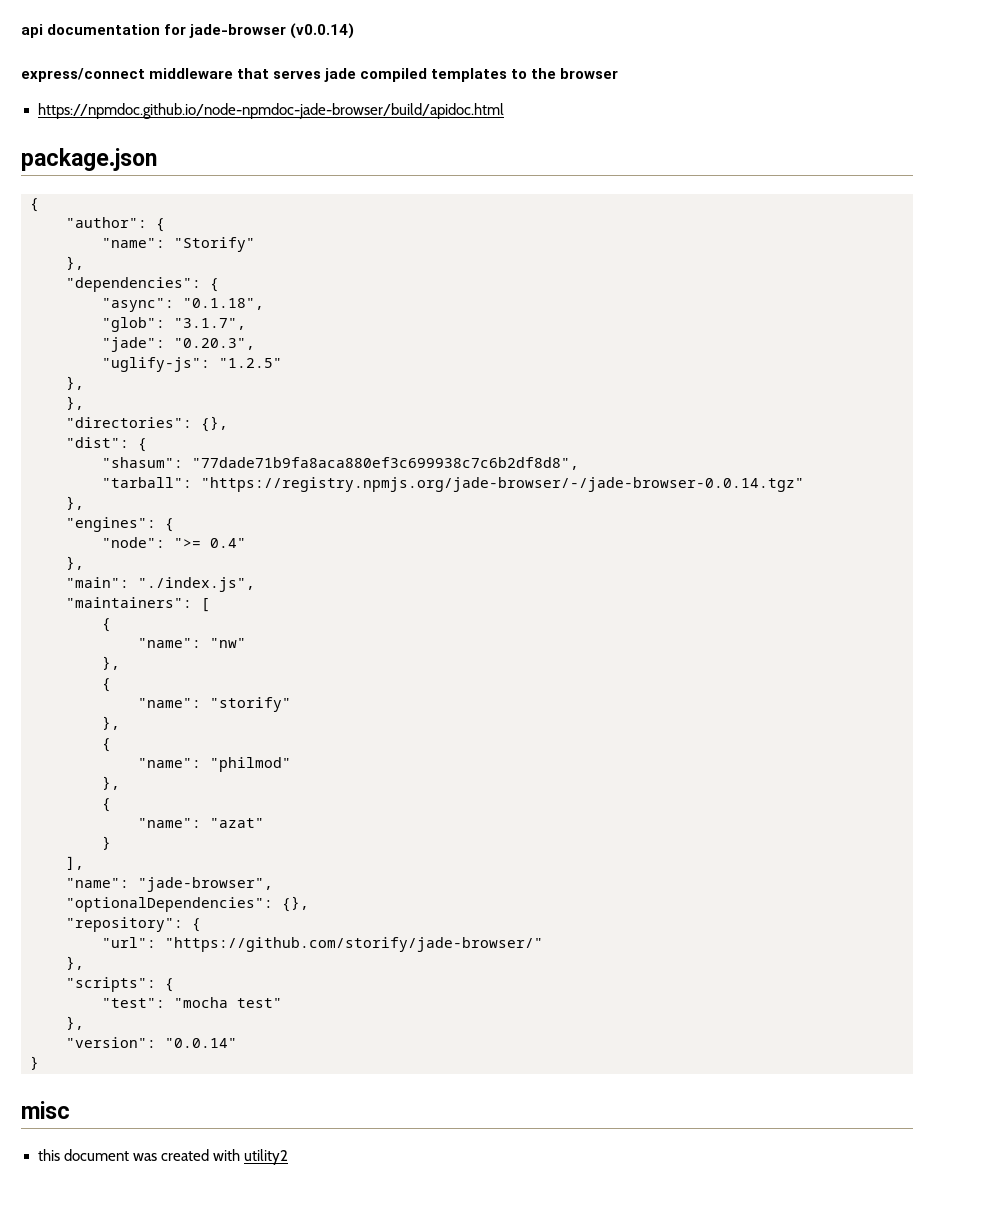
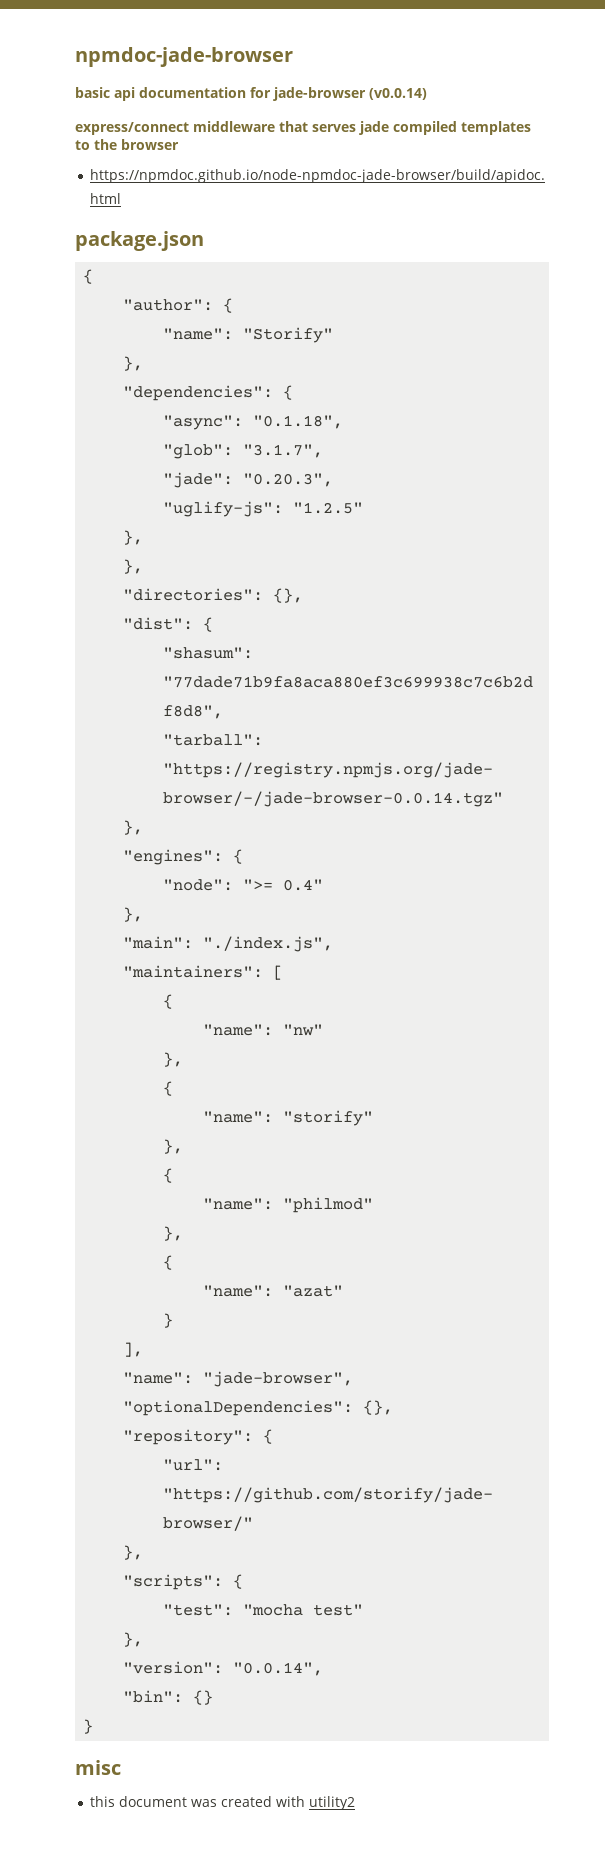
(21, 31) none -> [75,47,293,67] [75,87,110,98] npmdoc-jade-browser // basic
[165,1038,237,1048] "0.0.14" -> [233,1662,324,1676] [123,1690,214,1705] "0.0.14", // "bin": {}

